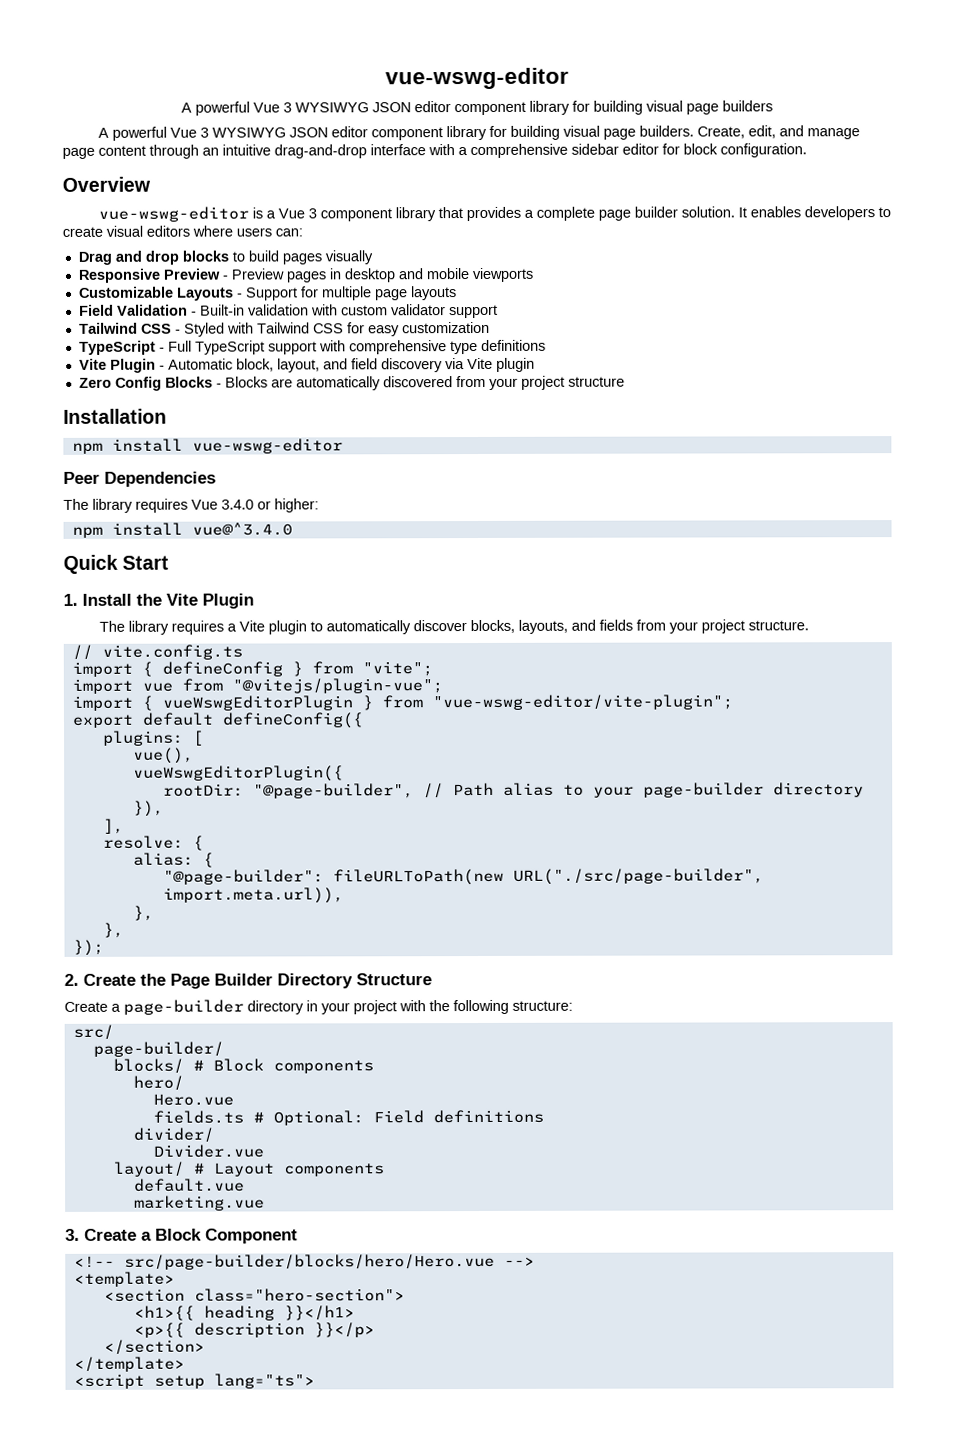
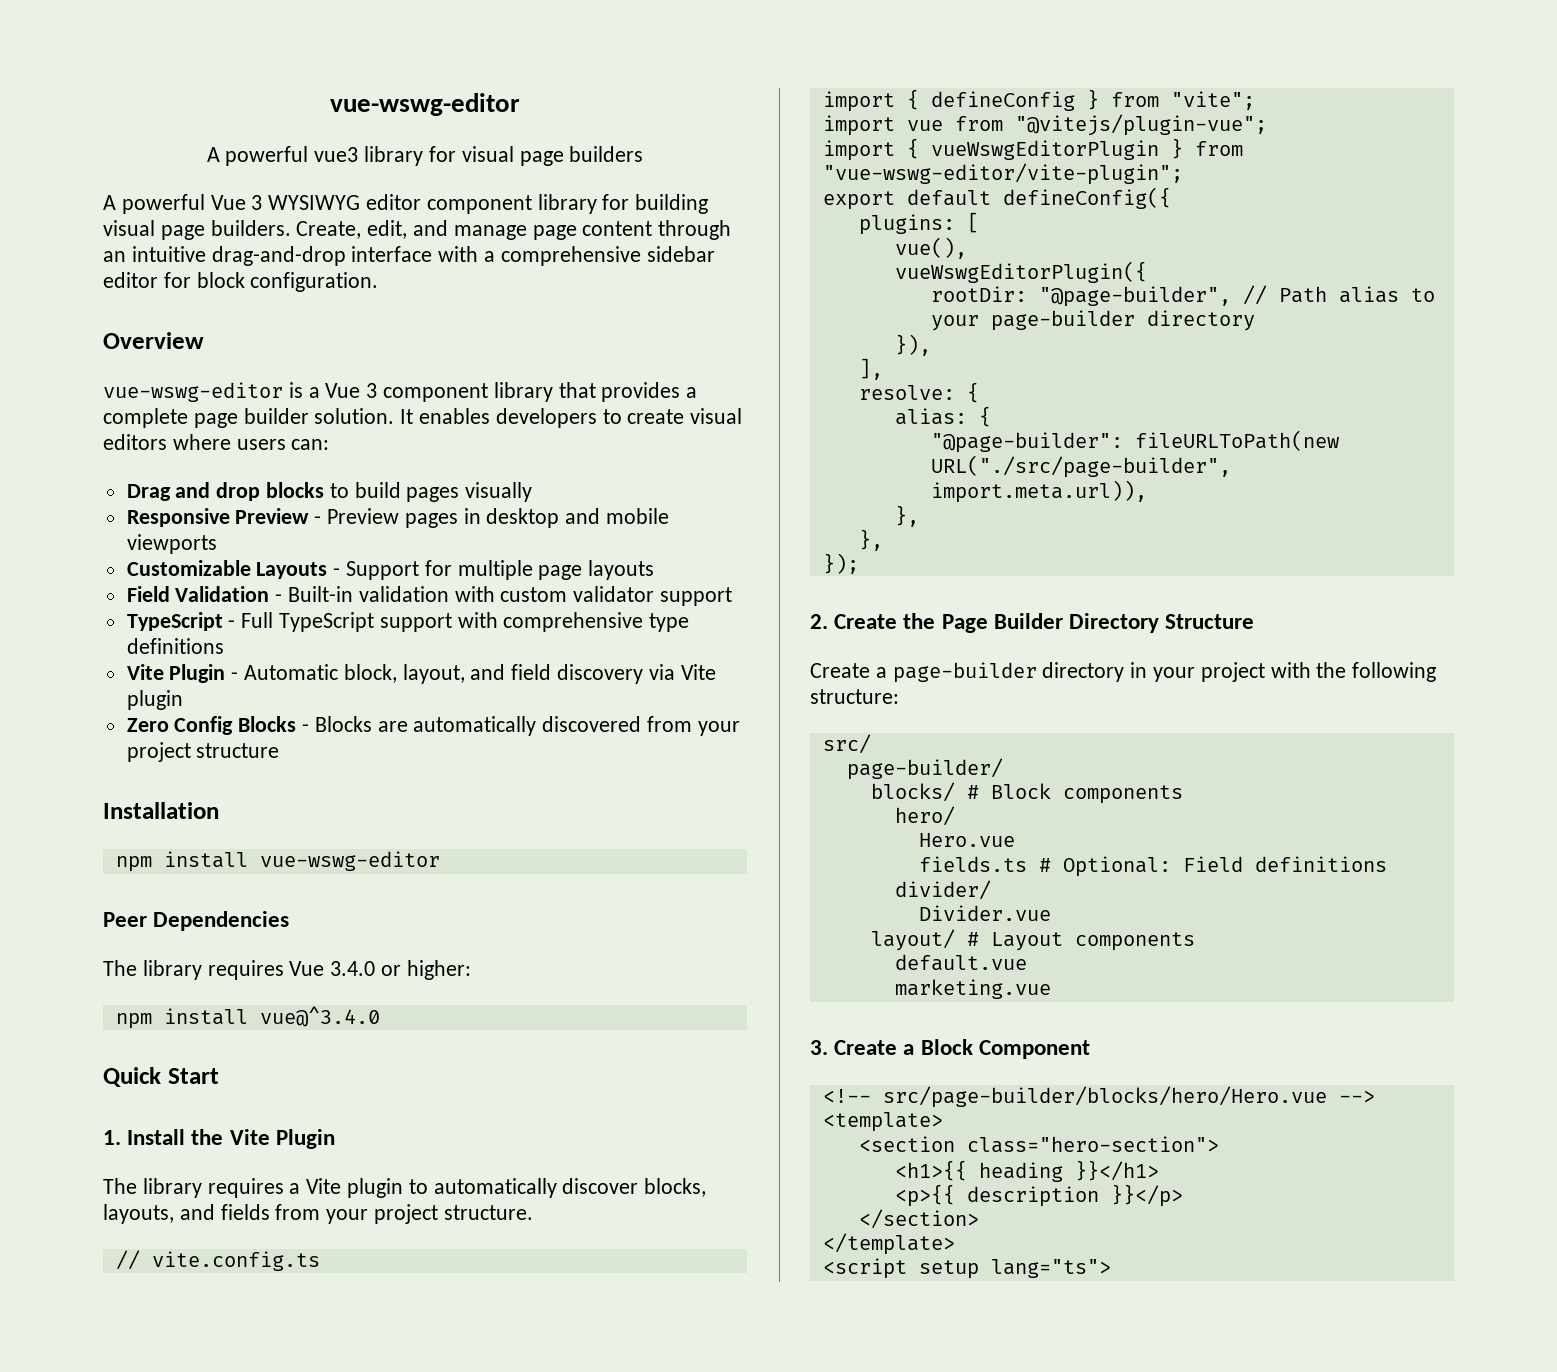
[252,100,643,116] Vue 3 WYSIWYG JSON editor component library for building -> [314,146,456,166] vue3 library for
[288,127,328,138] JSON -> (361, 202) none
[78,321,490,337] // Tailwind CSS - Styled with Tailwind CSS for easy customization -> (733, 596) none

